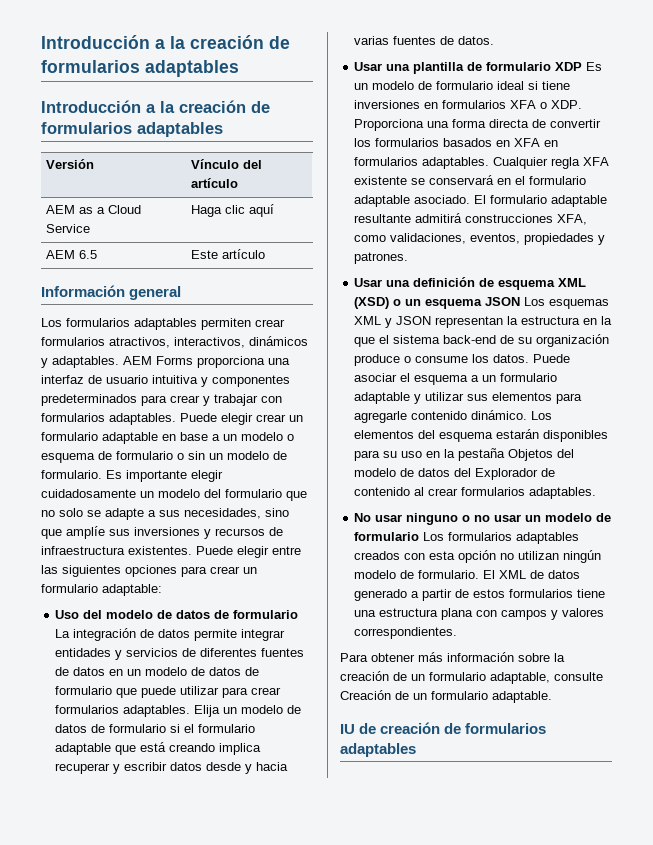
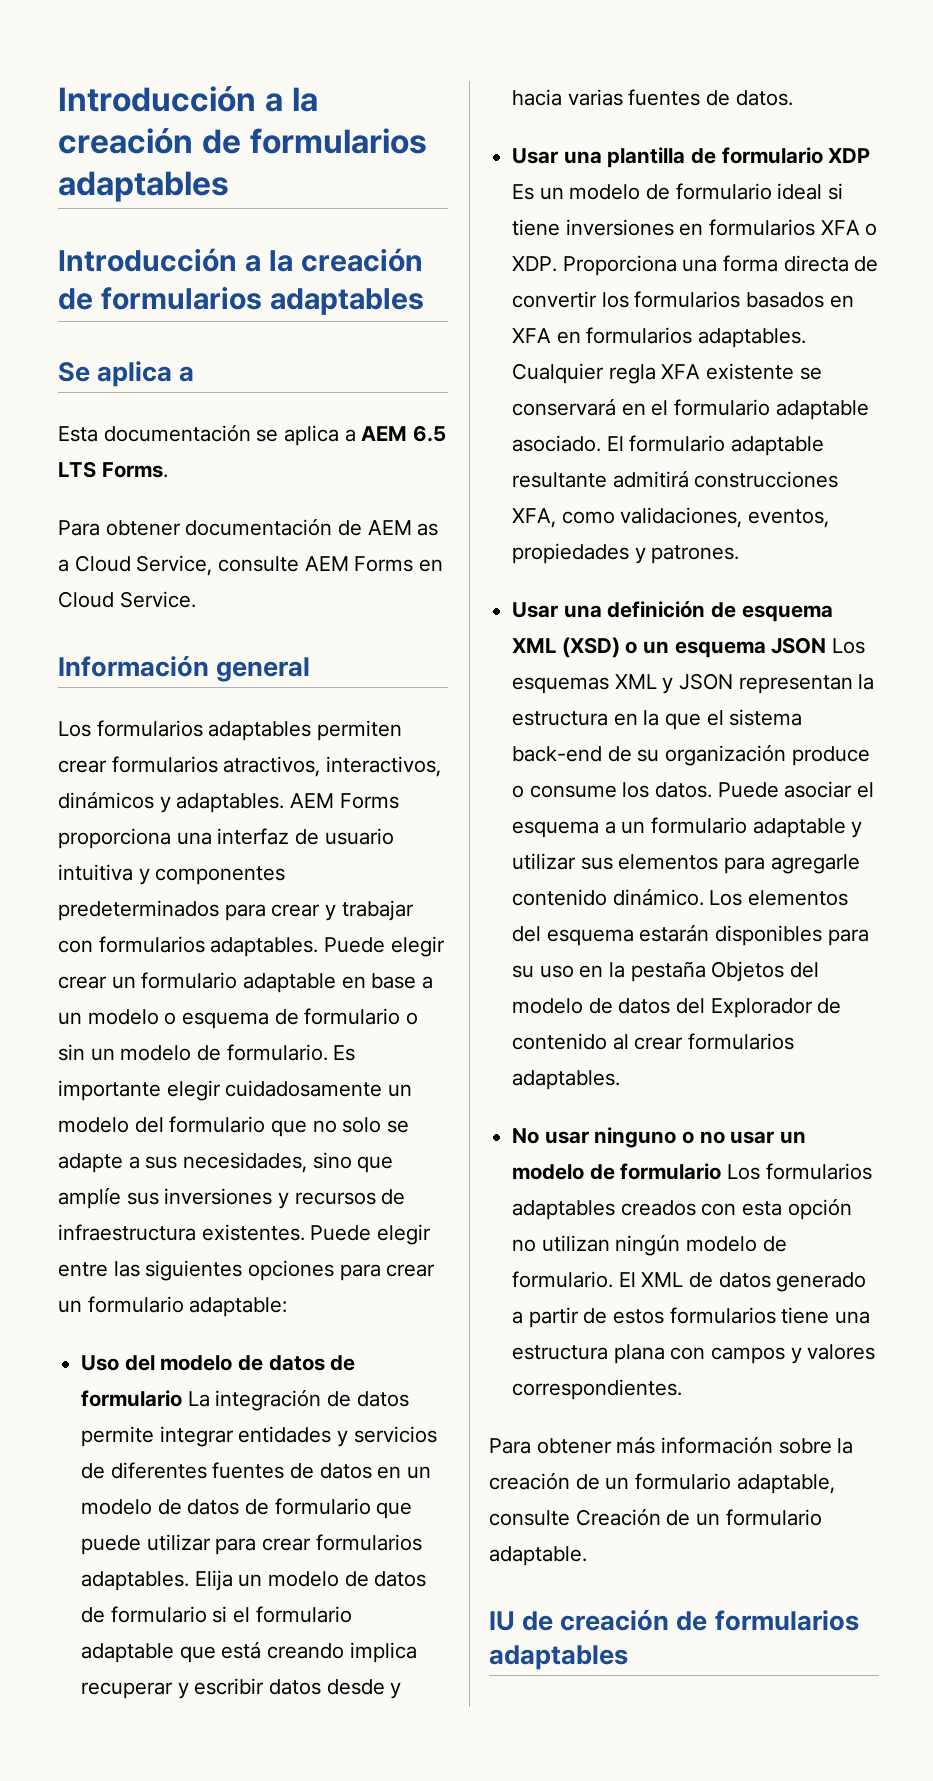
[46,159,95,169] [191,159,263,169] [191,178,239,188] [46,205,142,214] [46,224,91,233] [191,204,275,217] [46,250,98,259] [191,249,266,259] // Versión | Vínculo del artículo // AEM as a Cloud Service | Haga clic aquí // AEM 6.5 | Este artículo -> [58,361,195,387] [58,424,447,446] [58,461,168,478] [58,518,439,536] [58,555,444,576] [58,591,196,608] // Se aplica a // Esta documentación se aplica a AEM 6.5 LTS Forms. // Para obtener documentación de AEM as a Cloud Service, consulte AEM Forms en Cloud Service.

